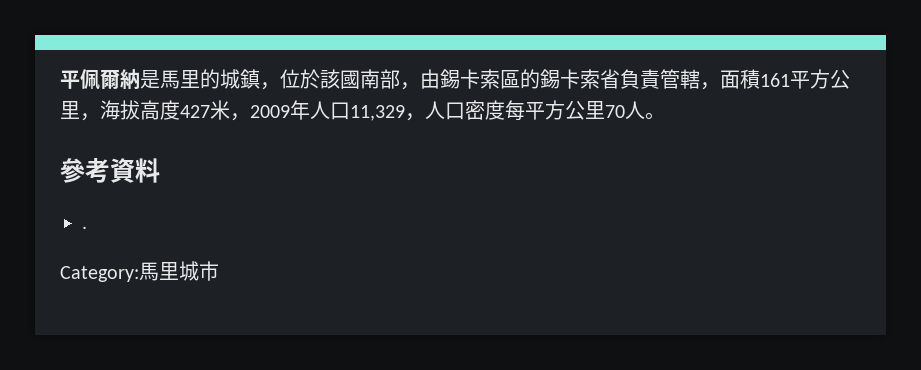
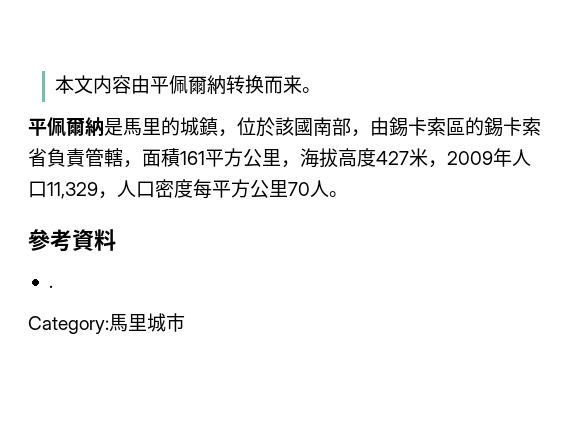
(60, 79) none -> [55,75,322,95] 本文内容由平佩爾納转换而来。 //

